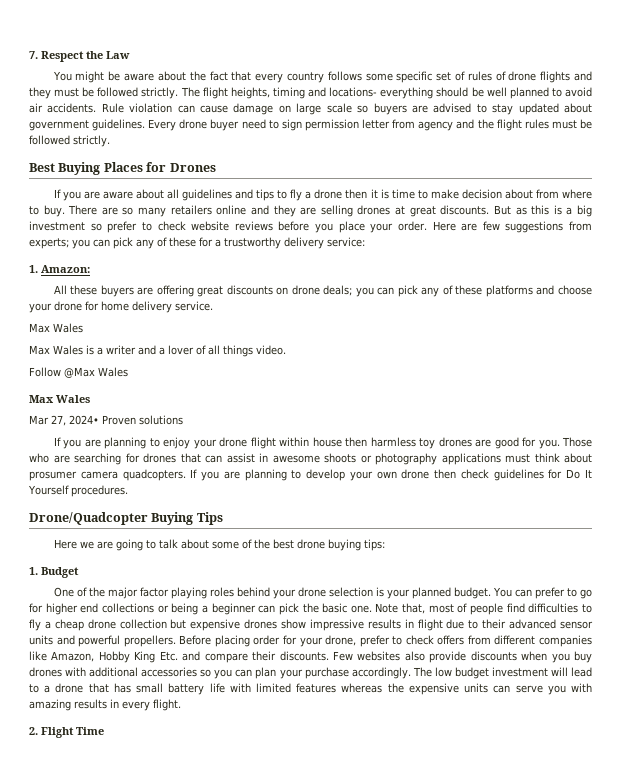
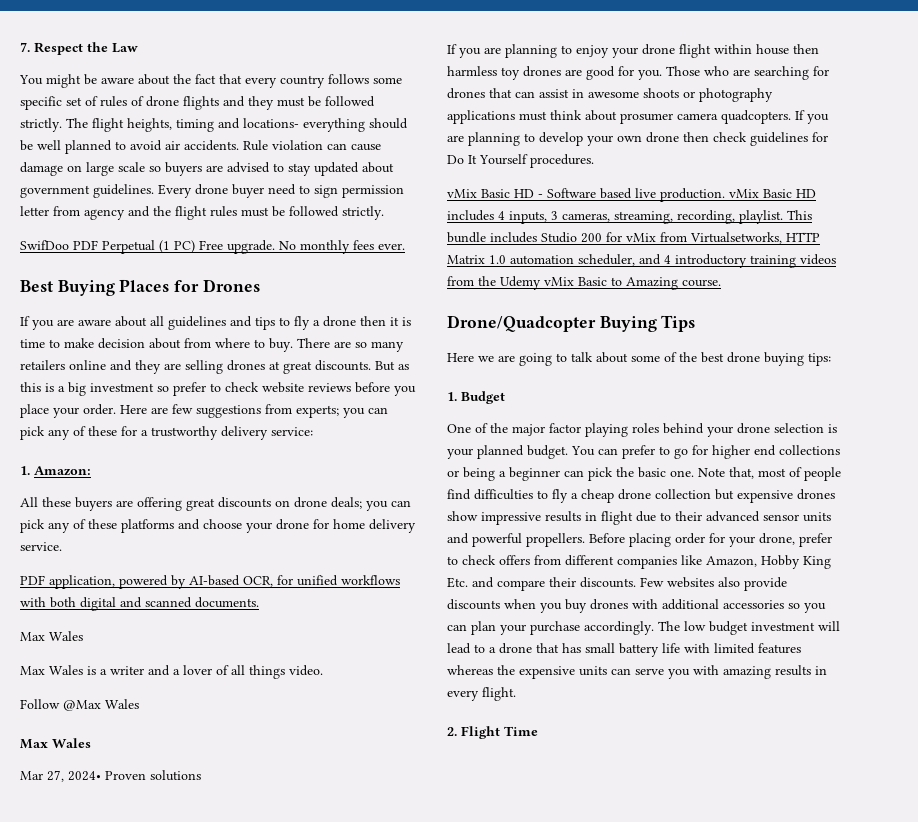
(110, 141) none -> [20,240,405,254] // SwifDoo PDF Perpetual (1 PC) Free upgrade. No monthly fees ever.
(213, 306) none -> [20,575,400,589] [20,597,259,611] // PDF application, powered by AI-based OCR, for unified workflows with both digital and scanned documents.
(128, 491) none -> [447,188,816,202] [447,210,812,224] [447,232,820,244] [447,254,836,268] [447,276,721,290] // vMix Basic HD - Software based live production. vMix Basic HD includes 4 inputs, 3 cameras, streaming, recording, playlist. This bundle includes Studio 200 for vMix from Virtualsetworks, HTTP Matrix 1.0 automation scheduler, and 4 introductory training videos from the Udemy vMix Basic to Amazing course.

